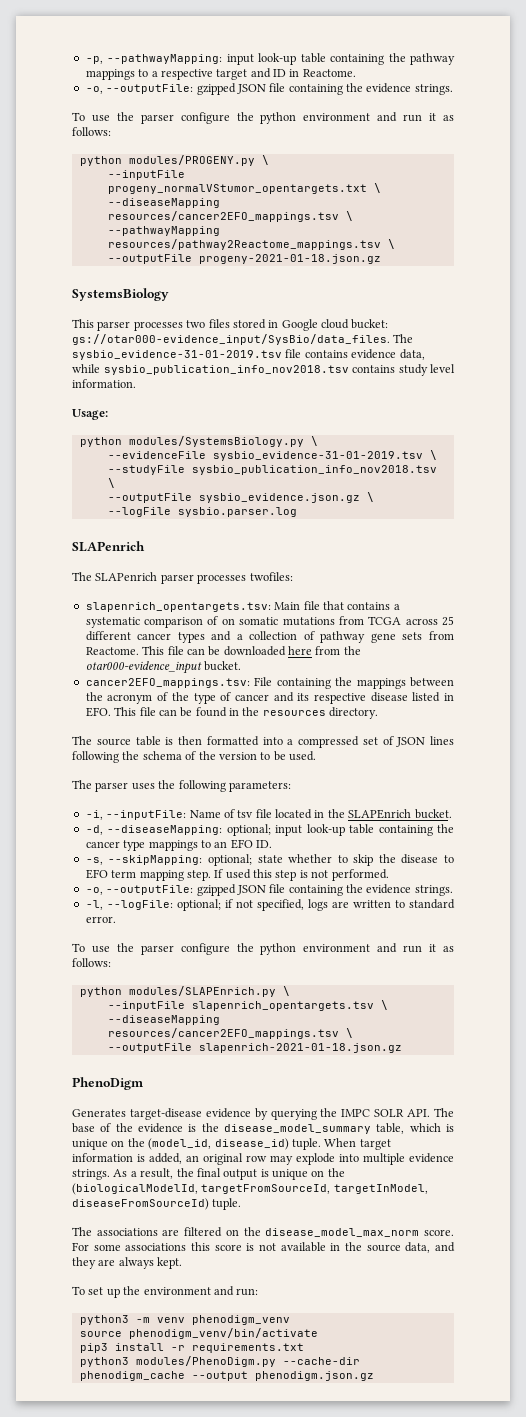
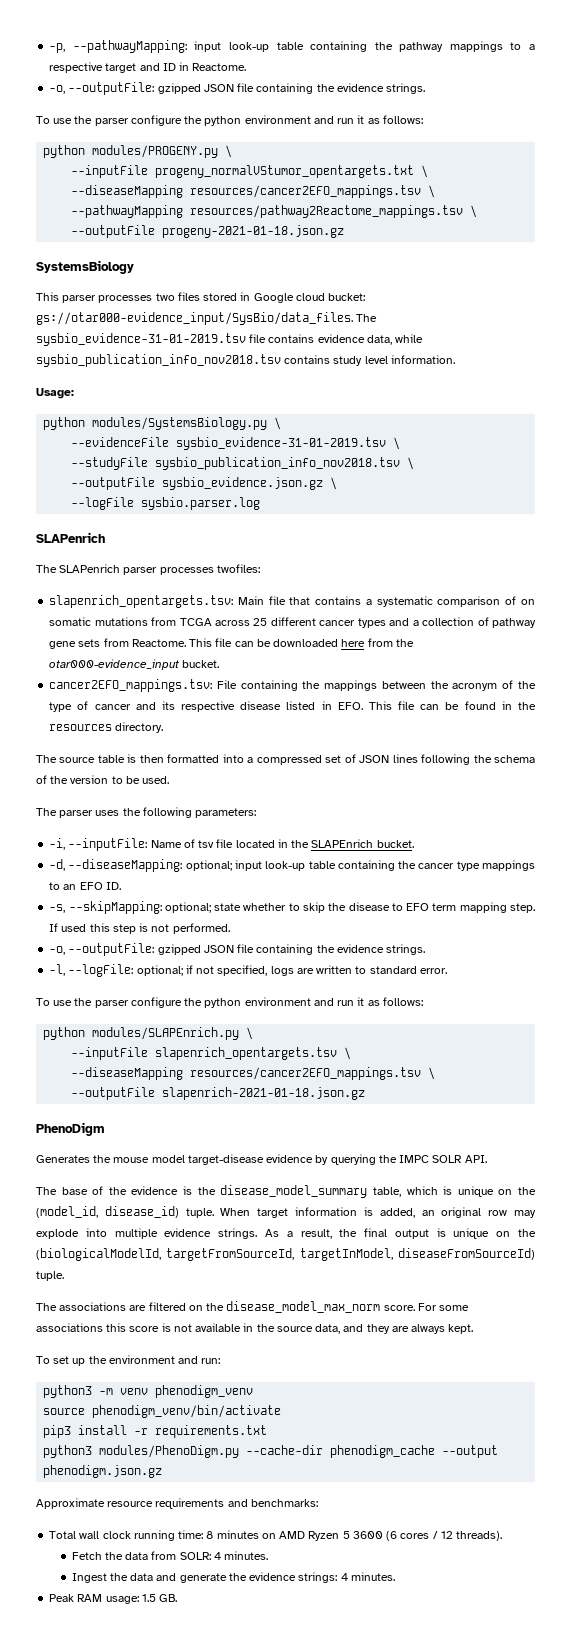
(126, 1113) none -> [93,1155,185,1163] the mouse model
(431, 1113) none -> (487, 1159) //
(374, 1376) none -> [36,1498,318,1509] [49,1530,503,1541] [71,1551,269,1560] [71,1572,395,1583] [49,1594,178,1604] // Approximate resource requirements and benchmarks: // Total wall clock running time: 8 minutes on AMD Ryzen 5 3600 (6 cores / 12 threads). // Fetch the data from SOLR: 4 minutes. // Ingest the data and generate the evidence strings: 4 minutes. // Peak RAM usage: 1.5 GB.

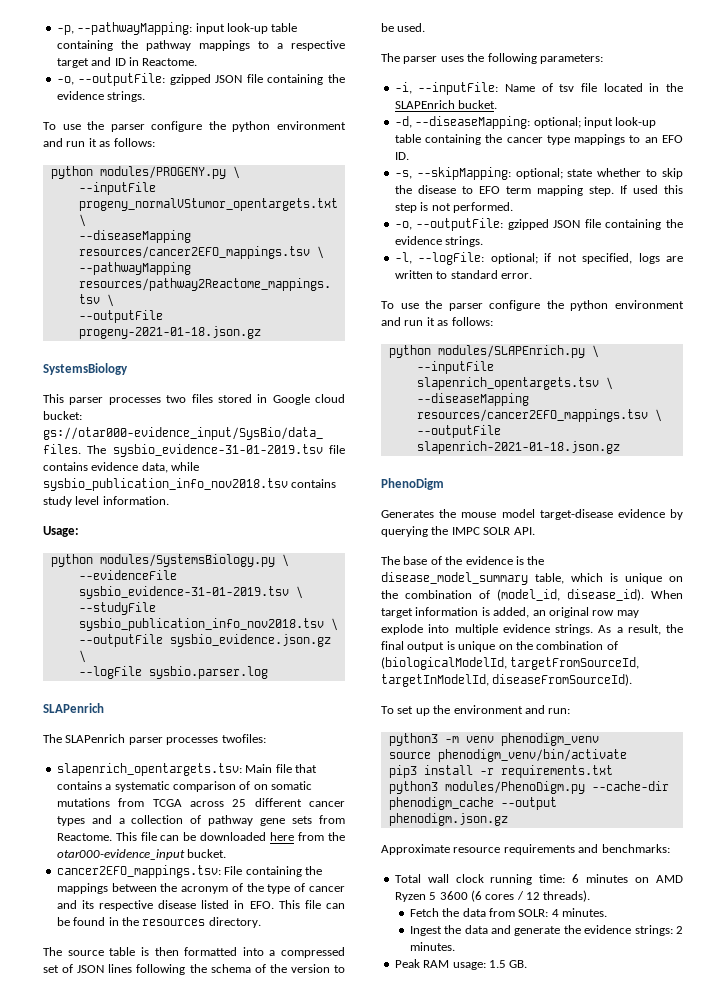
[36,1206,214,1218] (model_id, disease_id) tuple. -> [405,589,644,601] combination of (model_id, disease_id).
[36,1248,535,1261] [36,1271,64,1281] [36,1301,470,1313] [36,1323,474,1334] (biologicalModelId, targetFromSourceId, targetInModel, diseaseFromSourceId) tuple. // The associations are filtered on the disease_model_max_norm score. For some associations this score is not available in the source data, and they are always kept. -> [536,641,618,650] [381,657,640,670] [381,674,633,687] combination of (biologicalModelId, targetFromSourceId, targetInModelId, diseaseFromSourceId).
[206,1531,214,1539] 8 -> [572,874,580,883] 6
[340,1573,348,1581] 4 -> [676,926,683,934] 2

